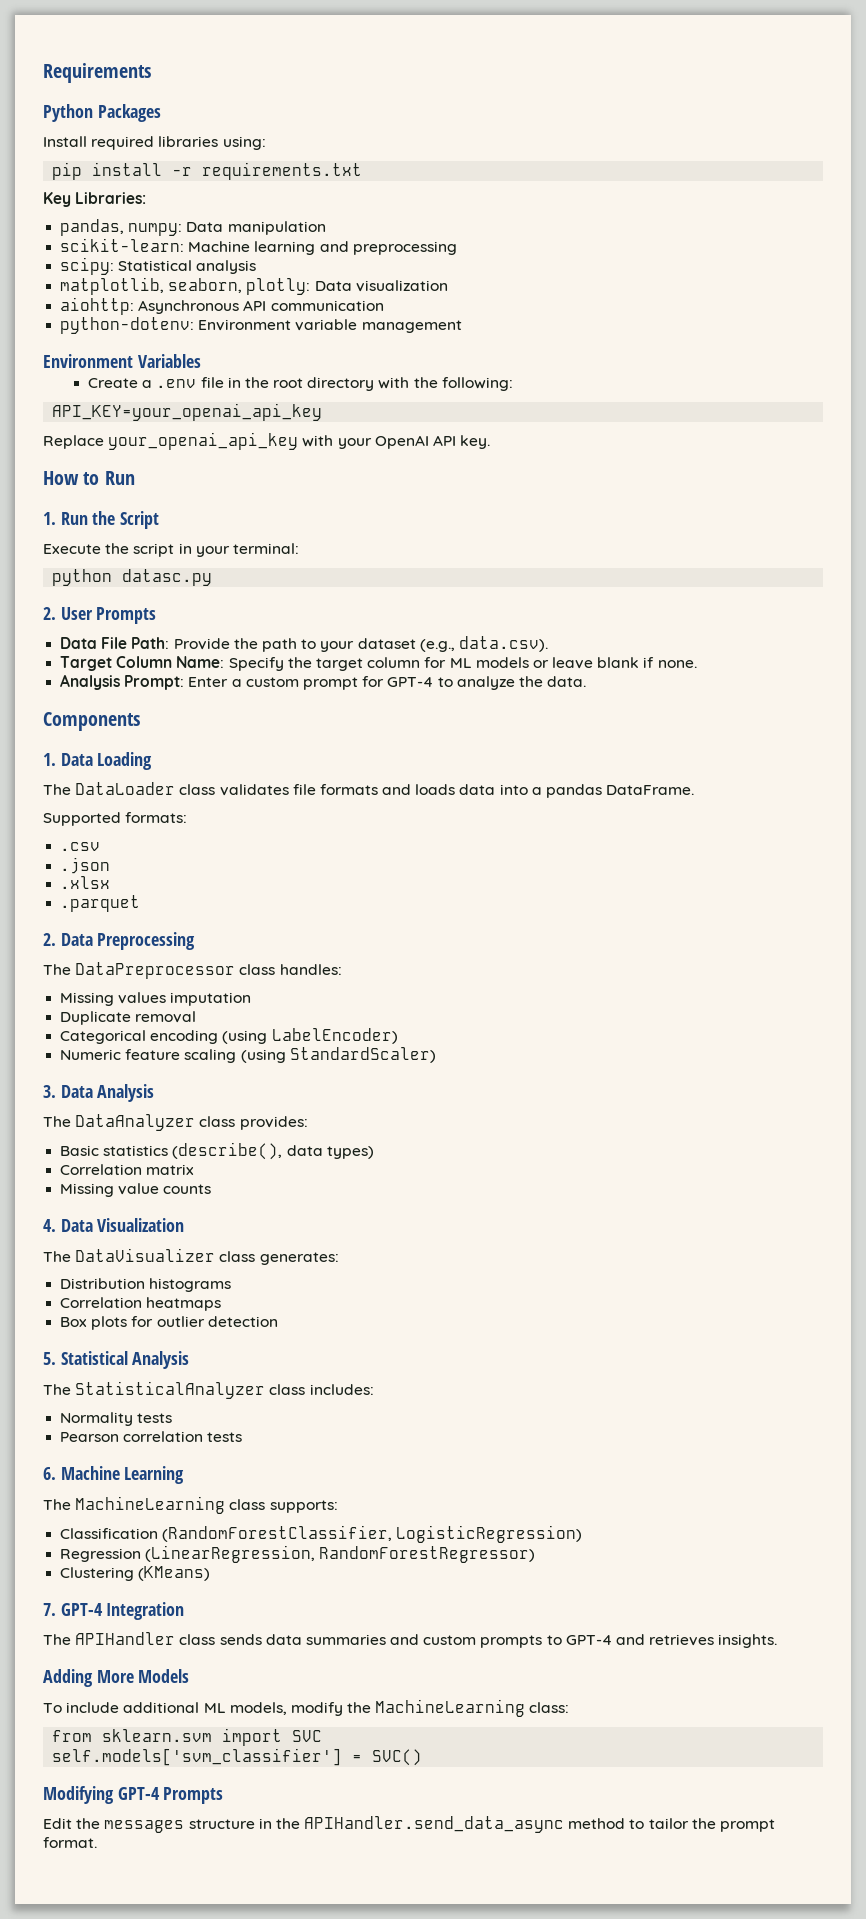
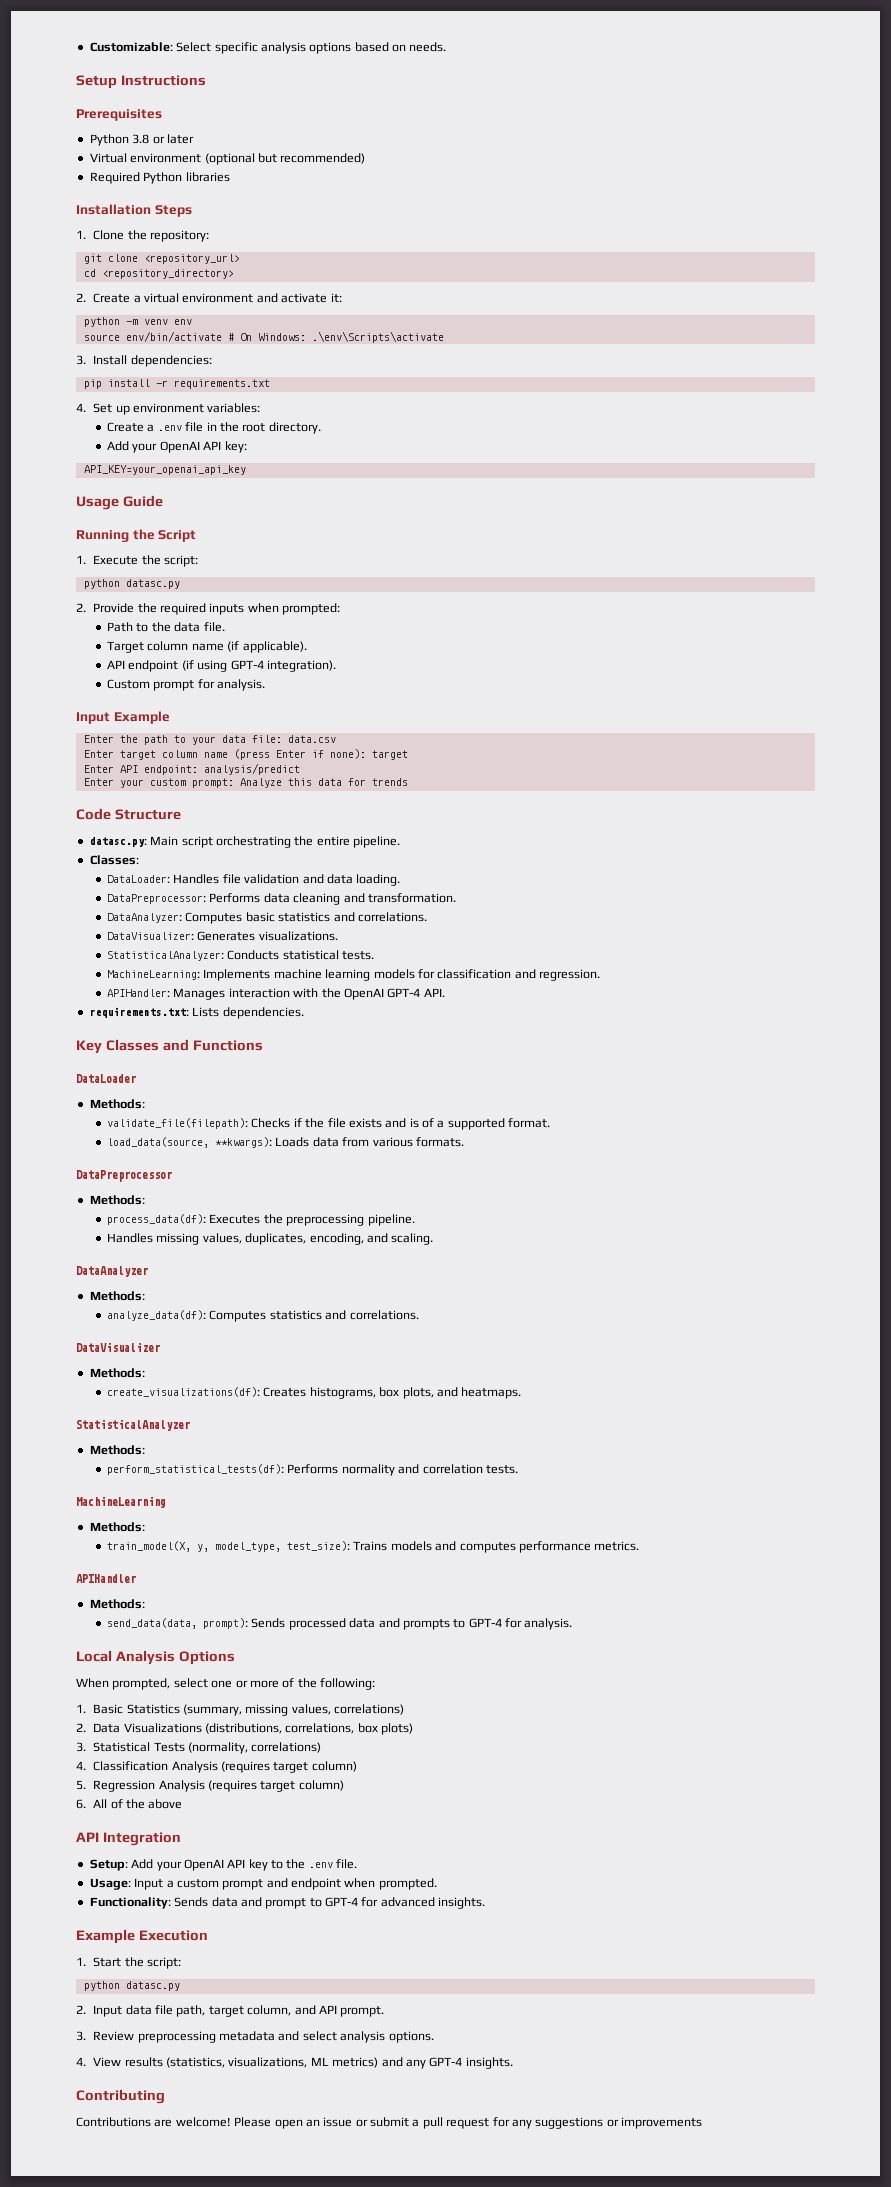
[43,63,151,83] [43,104,161,122] [43,136,266,150] [52,162,363,180] [43,192,147,207] [60,219,326,236] [60,238,457,255] [60,257,257,275] [60,277,448,295] [60,297,384,315] [60,317,462,334] [43,354,201,368] Requirements // Python Packages // Install required libraries using: // pip install -r requirements.txt // Key Libraries: // pandas, numpy: Data manipulation // scikit-learn: Machine learning and preprocessing // scipy: Statistical analysis // matplotlib, seaborn, plotly: Data visualization // aiohttp: Asynchronous API communication // python-dotenv: Environment variable management // Environment Variables -> [89,42,447,54] [76,75,206,89] [76,109,162,121] [89,134,194,146] [89,153,366,165] [89,172,230,184] [76,204,192,217] [76,230,210,242] [83,254,240,264] [83,269,234,279] [76,293,342,303] [83,317,192,327] [83,331,444,343] [76,355,212,367] [83,379,270,389] [76,403,261,415] Customizable: Select specific analysis options based on needs. // Setup Instructions // Prerequisites // Python 3.8 or later // Virtual environment (optional but recommended) // Required Python libraries // Installation Steps // 1. Clone the repository: // git clone <repository_url> // cd <repository_directory> // 2. Create a virtual environment and activate it: // python -m venv env // source env/bin/activate # On Windows: .\env\Scripts\activate // 3. Install dependencies: // pip install -r requirements.txt // 4. Set up environment variables:
[307,377,513,391] [52,403,323,421] [43,432,491,450] [43,471,135,485] [43,512,88,525] directory with the following: // API_KEY=your_openai_api_key // Replace your_openai_api_key with your OpenAI API key. // How to Run // 1. Run -> [268,422,321,434] [107,441,247,453] [83,465,246,475] [76,495,163,510] [76,530,129,542] directory. // Add your OpenAI API key: // API_KEY=your_openai_api_key // Usage Guide // Running
(160, 520) none -> [76,555,86,564] 1.
[133,543,299,557] [52,569,213,586] [43,607,157,624] [60,636,548,652] [60,656,697,671] [60,674,587,690] [43,712,140,731] [43,752,153,770] [43,782,695,798] [43,812,188,826] [60,842,101,851] [60,857,111,874] [60,876,111,889] [60,895,141,912] [43,932,196,950] [43,962,342,979] [60,992,252,1006] [60,1011,197,1025] [60,1028,398,1044] [60,1047,436,1063] [43,1084,155,1102] [43,1114,308,1131] [60,1142,374,1160] [60,1164,195,1175] [60,1183,212,1197] [43,1218,185,1232] [43,1248,339,1265] [60,1278,232,1292] [60,1297,222,1311] [60,1316,278,1330] [43,1351,190,1369] [43,1381,374,1399] [60,1412,173,1426] [60,1431,243,1442] [43,1466,185,1484] [43,1496,338,1514] [60,1525,583,1543] [60,1545,536,1563] [60,1566,211,1581] [43,1602,185,1620] [43,1632,778,1648] [43,1669,190,1687] [43,1699,570,1717] [52,1728,323,1746] [52,1748,423,1766] [43,1786,224,1804] [43,1816,776,1833] [43,1837,97,1848] script in your terminal: // python datasc.py // 2. User Prompts // Data File Path: Provide the path to your dataset (e.g., data.csv). // Target Column Name: Specify the target column for ML models or leave blank if none. // Analysis Prompt: Enter a custom prompt for GPT-4 to analyze the data. // Components // 1. Data Loading // The DataLoader class validates file formats and loads data into a pandas DataFrame. // Supported formats: // .csv // .json // .xlsx // .parquet // 2. Data Preprocessing // The DataPreprocessor class handles: // Missing values imputation // Duplicate removal // Categorical encoding (using LabelEncoder) // Numeric feature scaling (using StandardScaler) // 3. Data Analysis // The DataAnalyzer class provides: // Basic statistics (describe(), data types) // Correlation matrix // Missing value counts // 4. Data Visualization // The DataVisualizer class generates: // Distribution histograms // Correlation heatmaps // Box plots for outlier detection // 5. Statistical Analysis // The StatisticalAnalyzer class includes: // Normality tests // Pearson correlation tests // 6. Machine Learning // The MachineLearning class supports: // Classification (RandomForestClassifier, LogisticRegression) // Regression (LinearRegression, RandomForestRegressor) // Clustering (KMeans) // 7. GPT-4 Integration // The APIHandler class sends data summaries and custom prompts to GPT-4 and retrieves insights. // Adding More Models // To include additional ML models, modify the MachineLearning class: // from sklearn.svm import SVC // self.models['svm_classifier'] = SVC() // Modifying GPT-4 Prompts // Edit the messages structure in the APIHandler.send_data_async method to tailor the prompt format. -> [164,555,199,567] [83,579,180,589] [76,603,341,615] [107,622,225,632] [107,641,307,653] [107,660,336,672] [107,679,266,691] [76,711,170,724] [83,735,336,745] [83,749,408,760] [83,763,300,775] [83,778,408,788] [76,808,181,820] [89,836,400,848] [89,855,139,865] [107,874,401,886] [107,893,456,905] [107,912,427,924] [107,931,338,941] [107,950,375,961] [107,969,601,981] [107,988,445,1000] [89,1007,304,1019] [76,1039,263,1054] [76,1074,136,1083] [89,1099,145,1109] [107,1118,551,1130] [107,1137,464,1148] [76,1170,172,1182] [89,1195,145,1205] [107,1214,415,1226] [107,1233,434,1245] [76,1266,148,1277] [89,1291,145,1301] [107,1310,419,1322] [76,1342,160,1352] [89,1368,145,1378] [107,1387,522,1399] [76,1419,190,1431] [89,1445,145,1455] [107,1464,518,1476] [76,1496,166,1508] [89,1522,145,1532] [107,1541,640,1553] [76,1574,136,1583] [89,1599,145,1609] [107,1618,573,1630] [76,1650,235,1665] [76,1678,375,1690] [76,1704,405,1716] [76,1723,414,1735] [76,1742,322,1754] [76,1761,357,1773] [76,1780,344,1792] [76,1799,183,1809] [76,1832,181,1846] [89,1859,358,1871] [89,1878,437,1890] [89,1897,486,1909] [76,1929,208,1944] [76,1957,182,1969] [83,1981,180,1991] [76,2005,385,2017] [76,2031,434,2043] [76,2057,513,2069] [76,2089,165,2104] [76,2117,702,2129] script: // python datasc.py // 2. Provide the required inputs when prompted: // Path to the data file. // Target column name (if applicable). // API endpoint (if using GPT-4 integration). // Custom prompt for analysis. // Input Example // Enter the path to your data file: data.csv // Enter target column name (press Enter if none): target // Enter API endpoint: analysis/predict // Enter your custom prompt: Analyze this data for trends // Code Structure // datasc.py: Main script orchestrating the entire pipeline. // Classes: // DataLoader: Handles file validation and data loading. // DataPreprocessor: Performs data cleaning and transformation. // DataAnalyzer: Computes basic statistics and correlations. // DataVisualizer: Generates visualizations. // StatisticalAnalyzer: Conducts statistical tests. // MachineLearning: Implements machine learning models for classification and regression. // APIHandler: Manages interaction with the OpenAI GPT-4 API. // requirements.txt: Lists dependencies. // Key Classes and Functions // DataLoader // Methods: // validate_file(filepath): Checks if the file exists and is of a supported format. // load_data(source, **kwargs): Loads data from various formats. // DataPreprocessor // Methods: // process_data(df): Executes the preprocessing pipeline. // Handles missing values, duplicates, encoding, and scaling. // DataAnalyzer // Methods: // analyze_data(df): Computes statistics and correlations. // DataVisualizer // Methods: // create_visualizations(df): Creates histograms, box plots, and heatmaps. // StatisticalAnalyzer // Methods: // perform_statistical_tests(df): Performs normality and correlation tests. // MachineLearning // Methods: // train_model(X, y, model_type, test_size): Trains models and computes performance metrics. // APIHandler // Methods: // send_data(data, prompt): Sends processed data and prompts to GPT-4 for analysis. // Local Analysis Options // When prompted, select one or more of the following: // 1. Basic Statistics (summary, missing values, correlations) // 2. Data Visualizations (distributions, correlations, box plots) // 3. Statistical Tests (normality, correlations) // 4. Classification Analysis (requires target column) // 5. Regression Analysis (requires target column) // 6. All of the above // API Integration // Setup: Add your OpenAI API key to the .env file. // Usage: Input a custom prompt and endpoint when prompted. // Functionality: Sends data and prompt to GPT-4 for advanced insights. // Example Execution // 1. Start the script: // python datasc.py // 2. Input data file path, target column, and API prompt. // 3. Review preprocessing metadata and select analysis options. // 4. View results (statistics, visualizations, ML metrics) and any GPT-4 insights. // Contributing // Contributions are welcome! Please open an issue or submit a pull request for any suggestions or improvements

